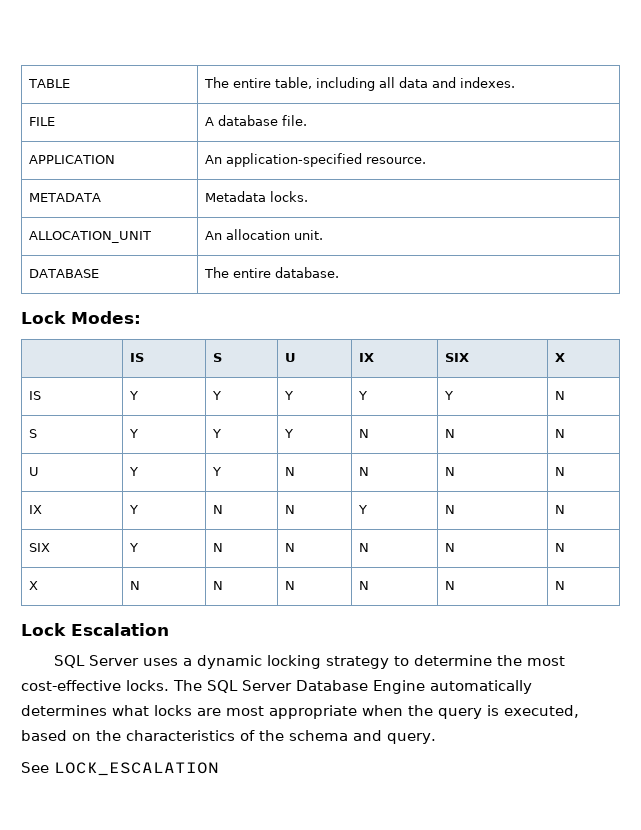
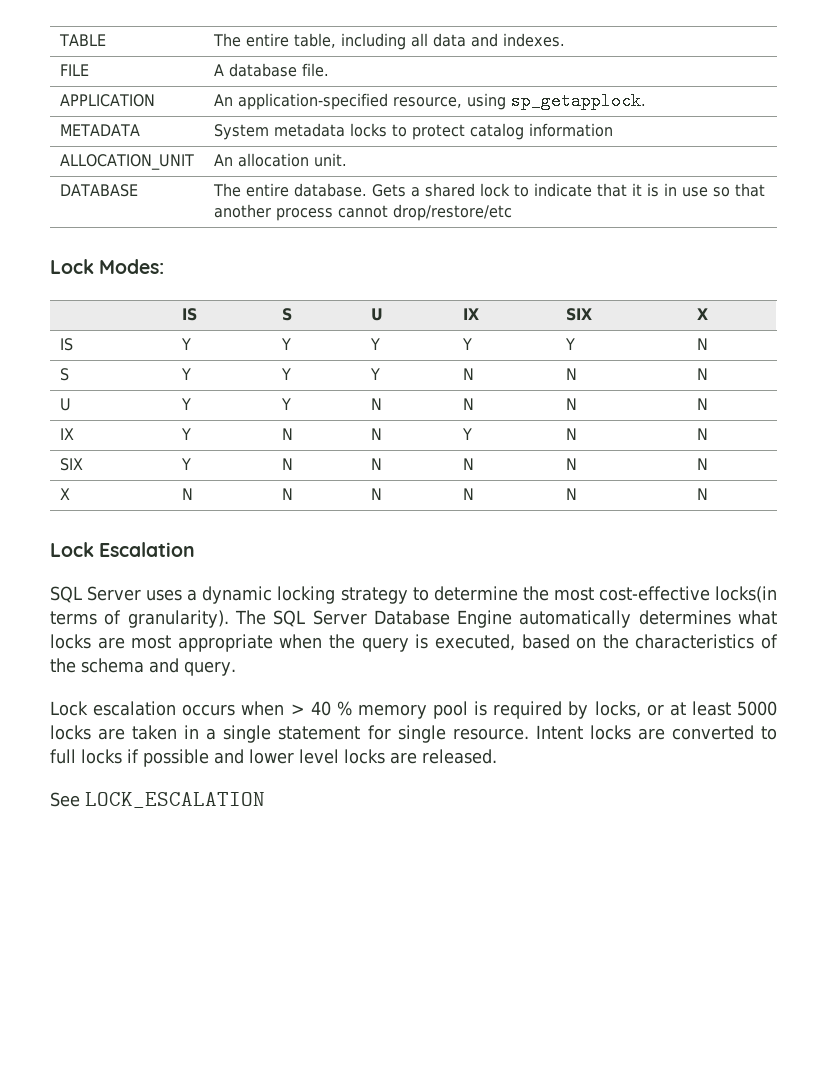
[365,157,426,164] [28,193,101,202] [204,191,308,202] resource. // METADATA | Metadata locks. -> [392,92,646,110] [59,124,140,136] [213,123,613,140] resource, using sp_getapplock. // METADATA | System metadata locks to protect catalog information
(339, 272) none -> [371,183,765,197] [213,204,512,221] Gets a shared lock to indicate that it is in use so that another process cannot drop/restore/etc
[126,680,169,691] locks. -> [715,586,777,603] [50,610,229,628] locks(in terms of granularity).
(436, 738) none -> [50,701,777,719] [50,725,777,743] [50,749,497,767] // Lock escalation occurs when > 40 % memory pool is required by locks, or at least 5000 locks are taken in a single statement for single resource. Intent locks are converted to full locks if possible and lower level locks are released.

